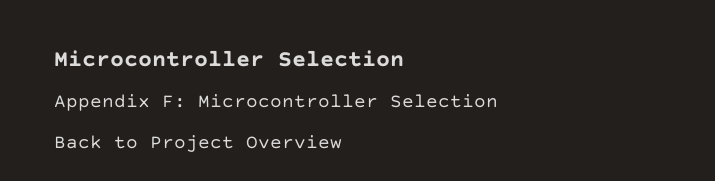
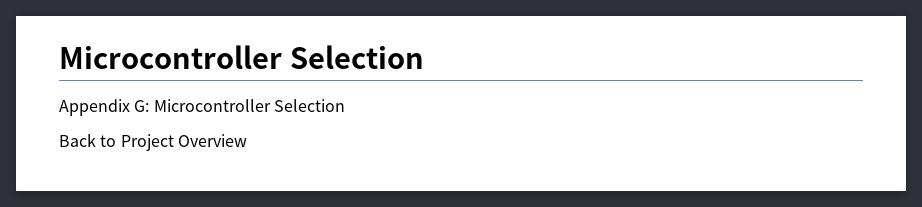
[162,95,186,108] F: -> [134,100,150,112] G:

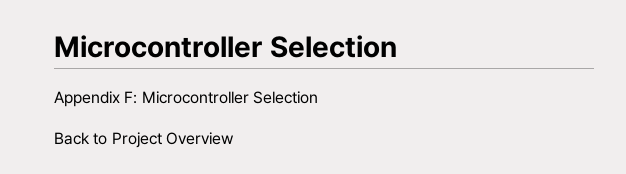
[134,100,150,112] G: -> [124,91,138,104] F:

